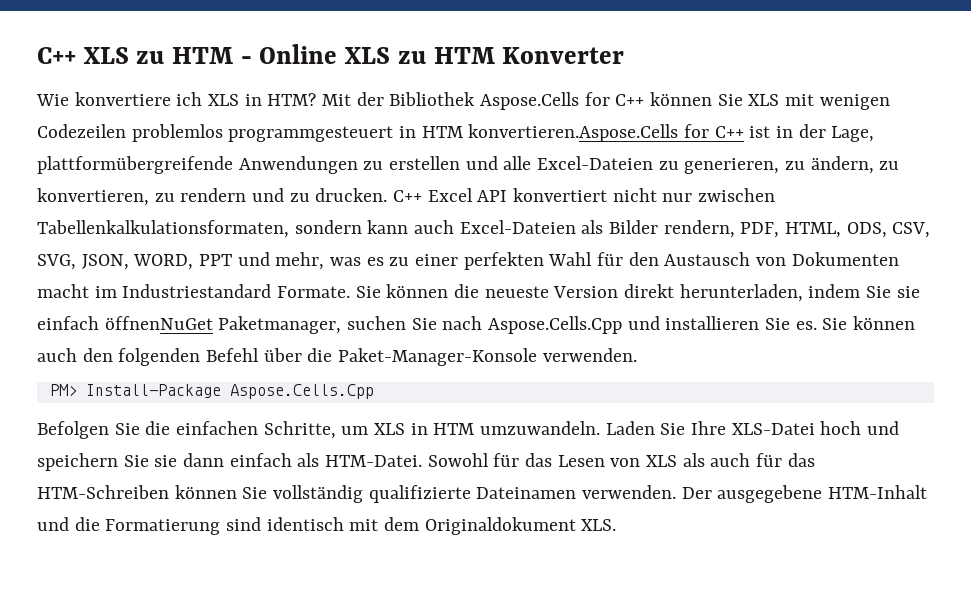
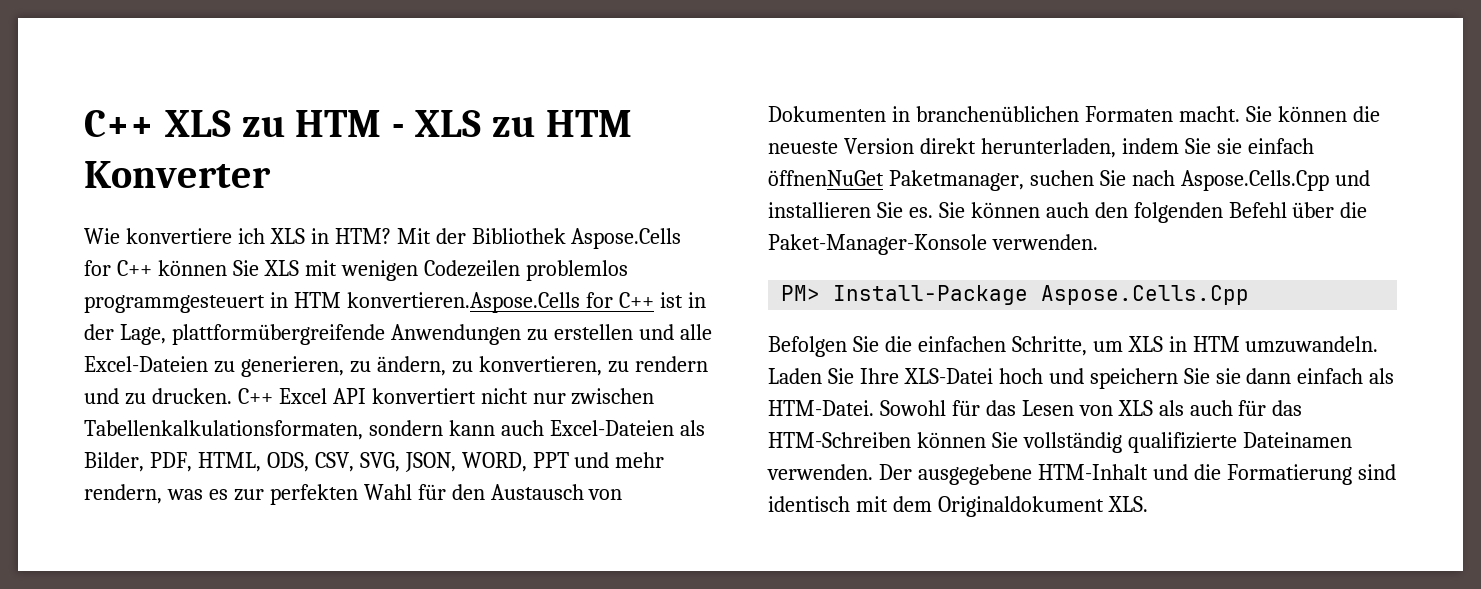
[259,44,338,64] Online -> (405, 130) none
[609,220,735,238] Bilder rendern, -> [84,452,144,472] Bilder,
[275,252,459,270] mehr, was es zu einer -> [615,452,665,468] [84,484,264,504] mehr rendern, was es zur
[37,284,351,298] macht im Industriestandard Formate. -> [891,106,1240,122] in branchenüblichen Formaten macht.

